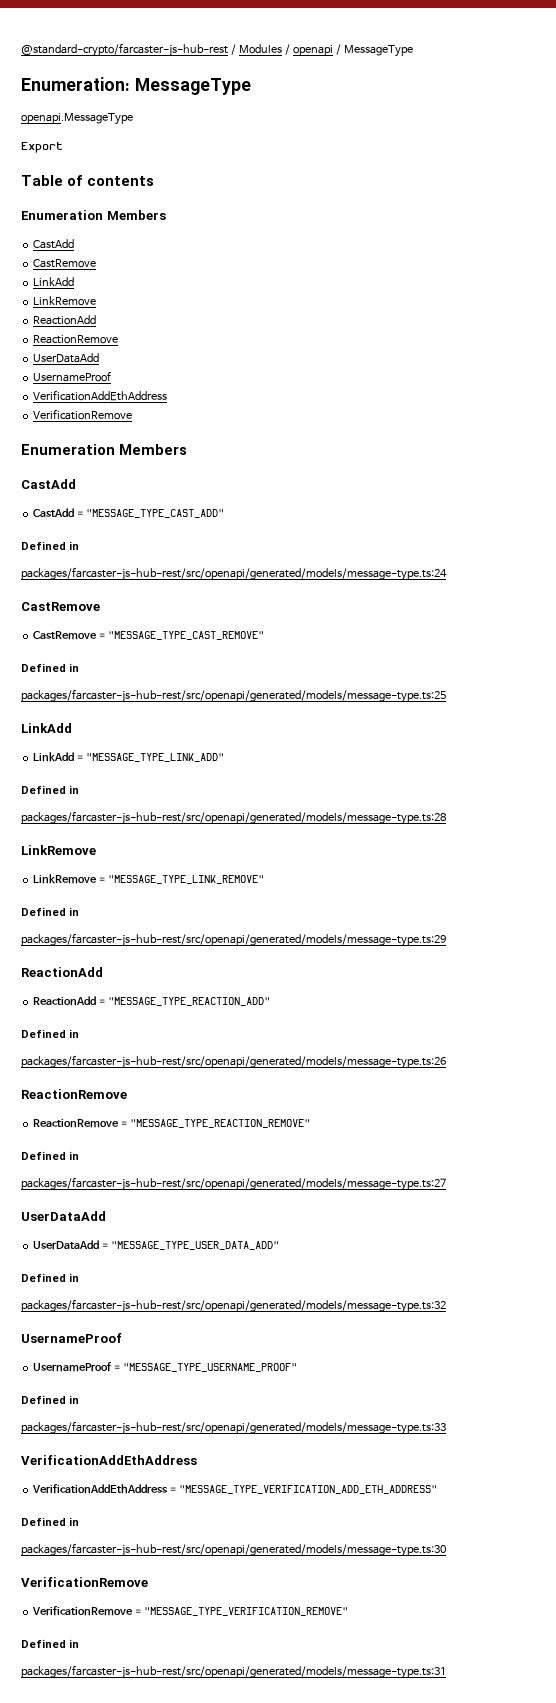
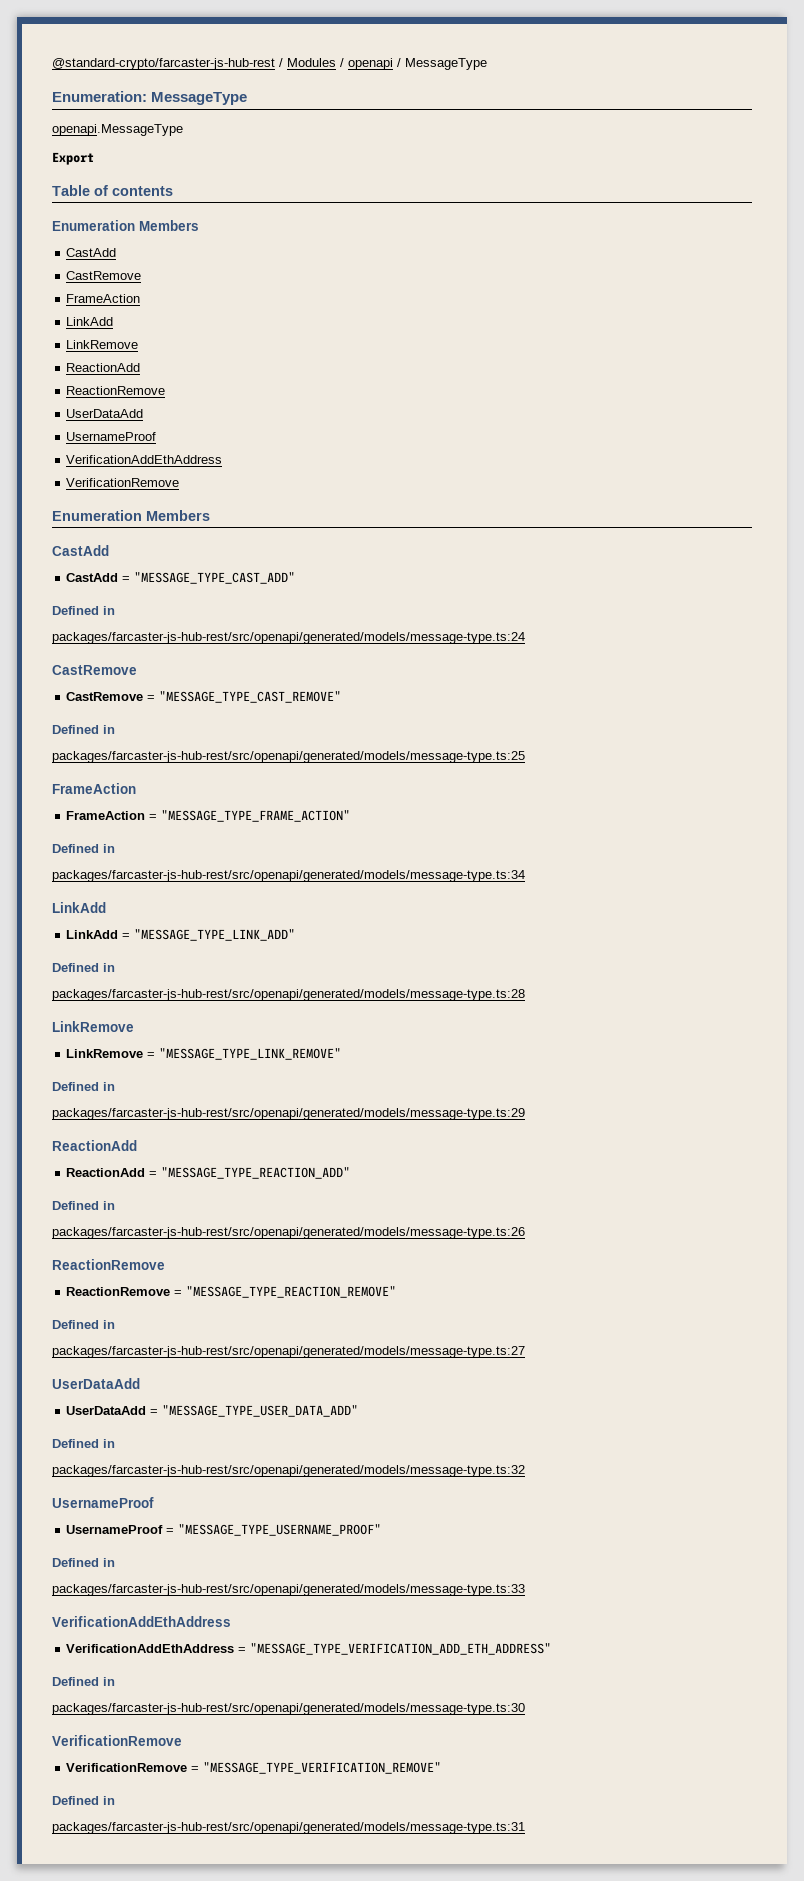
(97, 263) none -> [66,294,141,303] // FrameAction
(446, 696) none -> [52,783,136,794] [66,810,351,822] [52,844,115,853] [52,870,525,882] // FrameAction // FrameAction = "MESSAGE_TYPE_FRAME_ACTION" // Defined in // packages/farcaster-js-hub-rest/src/openapi/generated/models/message-type.ts:34

